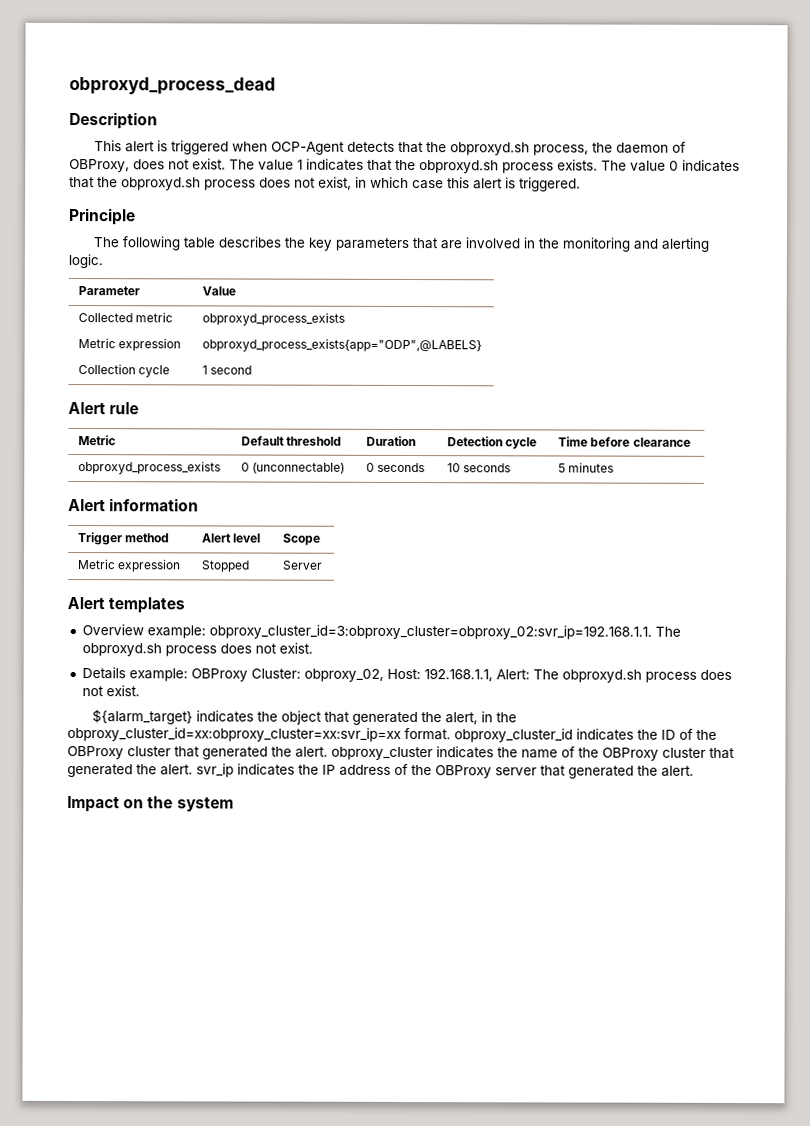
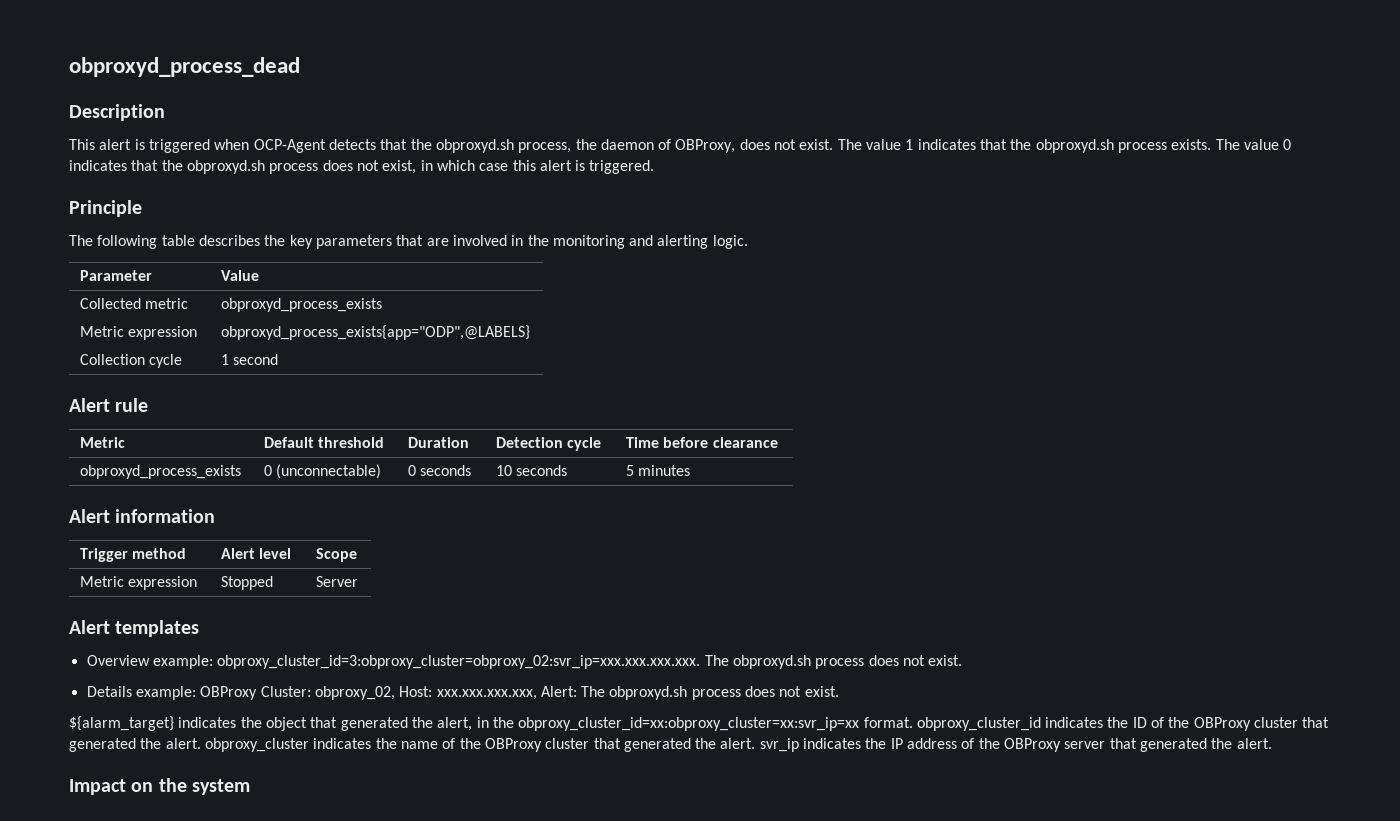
[208,624,652,640] obproxy_cluster_id=3:obproxy_cluster=obproxy_02:svr_ip=192.168.1.1. -> [217,655,701,669] obproxy_cluster_id=3:obproxy_cluster=obproxy_02:svr_ip=xxx.xxx.xxx.xxx.
[423,668,493,682] 192.168.1.1, -> [436,689,537,700] xxx.xxx.xxx.xxx,

